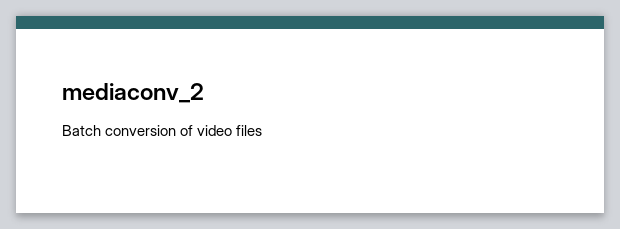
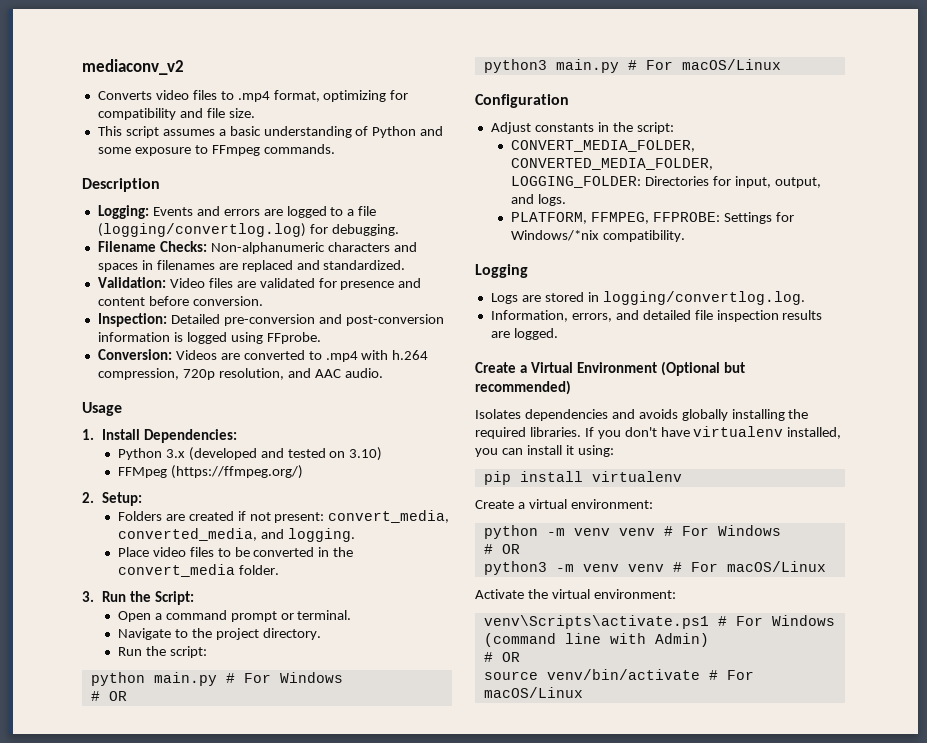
[62,83,204,103] [62,125,263,136] mediaconv_2 // Batch conversion of video files -> [82,59,184,75] [97,90,409,102] [97,108,255,120] [97,126,444,138] [97,144,335,156] [82,178,160,192] [97,205,377,219] [97,223,399,237] [97,241,417,254] [97,260,406,272] [97,277,422,290] [97,296,263,306] [97,313,444,327] [97,332,321,344] [97,349,429,362] [97,368,383,380] [82,402,122,416] [82,429,237,443] [117,447,383,461] [117,465,303,479] [82,492,142,506] [117,510,450,523] [117,528,355,542] [117,547,354,557] [117,564,279,577] [82,591,194,605] [117,610,352,622] [117,628,321,640] [117,646,207,658] [90,672,343,686] [90,691,127,701] [483,59,781,73] [475,94,569,108] [490,122,674,134] [510,140,695,152] [510,158,713,170] [510,176,821,188] [510,194,566,206] [510,212,794,224] [510,230,685,242] [475,264,528,278] [490,291,805,305] [490,310,823,322] [490,328,558,340] [475,361,746,376] [475,380,571,395] [475,409,809,421] [475,426,842,439] [475,445,614,457] [483,471,682,485] [475,499,653,509] [483,525,781,539] [483,544,520,554] [483,561,826,575] [475,589,676,599] [483,615,835,629] [483,633,709,647] [483,652,520,662] [483,669,754,680] [483,687,583,698] mediaconv_v2 // Converts video files to .mp4 format, optimizing for compatibility and file size. // This script assumes a basic understanding of Python and some exposure to FFmpeg commands. // Description // Logging: Events and errors are logged to a file (logging/convertlog.log) for debugging. // Filename Checks: Non-alphanumeric characters and spaces in filenames are replaced and standardized. // Validation: Video files are validated for presence and content before conversion. // Inspection: Detailed pre-conversion and post-conversion information is logged using FFprobe. // Conversion: Videos are converted to .mp4 with h.264 compression, 720p resolution, and AAC audio. // Usage // 1. Install Dependencies: // Python 3.x (developed and tested on 3.10) // FFMpeg (https://ffmpeg.org/) // 2. Setup: // Folders are created if not present: convert_media, converted_media, and logging. // Place video files to be converted in the convert_media folder. // 3. Run the Script: // Open a command prompt or terminal. // Navigate to the project directory. // Run the script: // python main.py # For Windows // # OR // python3 main.py # For macOS/Linux // Configuration // Adjust constants in the script: // CONVERT_MEDIA_FOLDER, CONVERTED_MEDIA_FOLDER, LOGGING_FOLDER: Directories for input, output, and logs. // PLATFORM, FFMPEG, FFPROBE: Settings for Windows/*nix compatibility. // Logging // Logs are stored in logging/convertlog.log. // Information, errors, and detailed file inspection results are logged. // Create a Virtual Environment (Optional but recommended) // Isolates dependencies and avoids globally installing the required libraries. If you don't have virtualenv installed, you can install it using: // pip install virtualenv // Create a virtual environment: // python -m venv venv # For Windows // # OR // python3 -m venv venv # For macOS/Linux // Activate the virtual environment: // venv\Scripts\activate.ps1 # For Windows (command line with Admin) // # OR // source venv/bin/activate # For macOS/Linux

